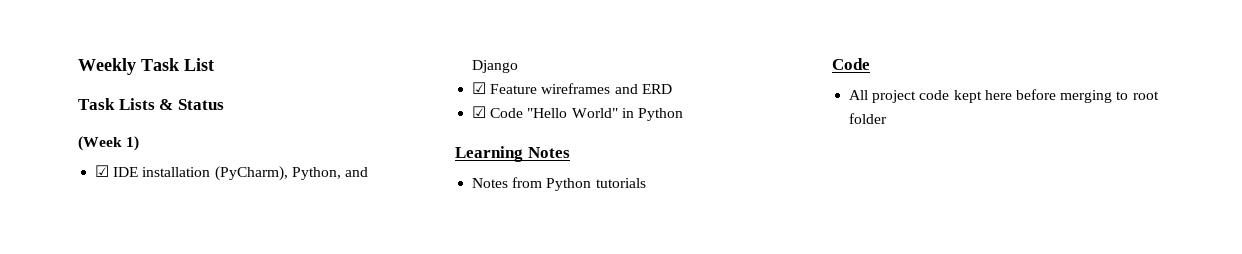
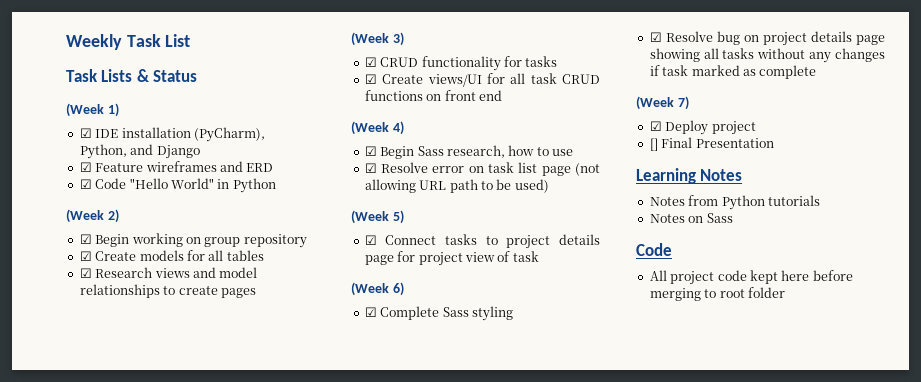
(683, 114) none -> [66,209,119,223] [79,233,307,248] [79,250,264,261] [79,267,258,278] [79,284,256,298] [351,32,404,46] [364,56,558,71] [364,73,600,87] [364,90,502,101] [351,121,404,135] [364,145,573,159] [364,162,600,176] [364,179,549,193] [351,210,404,224] [364,234,600,249] [364,251,539,266] [351,282,404,296] [364,306,513,321] [649,31,885,46] [649,48,885,63] [649,65,817,79] [636,96,689,110] [649,120,756,135] [649,137,774,151] // (Week 2) // ☑ Begin working on group repository // ☑ Create models for all tables // ☑ Research views and model relationships to create pages // (Week 3) // ☑ CRUD functionality for tasks // ☑ Create views/UI for all task CRUD functions on front end // (Week 4) // ☑ Begin Sass research, how to use // ☑ Resolve error on task list page (not allowing URL path to be used) // (Week 5) // ☑ Connect tasks to project details page for project view of task // (Week 6) // ☑ Complete Sass styling // ☑ Resolve bug on project details page showing all tasks without any changes if task marked as complete // (Week 7) // ☑ Deploy project // [] Final Presentation
(646, 183) none -> [649,213,733,223] // Notes on Sass

